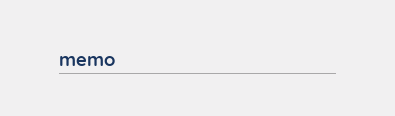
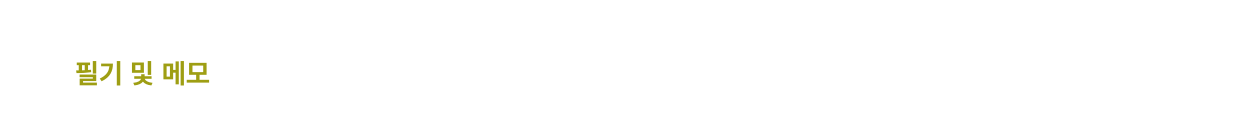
[59,56,115,66] memo -> [75,61,210,86] 필기 및 메모

